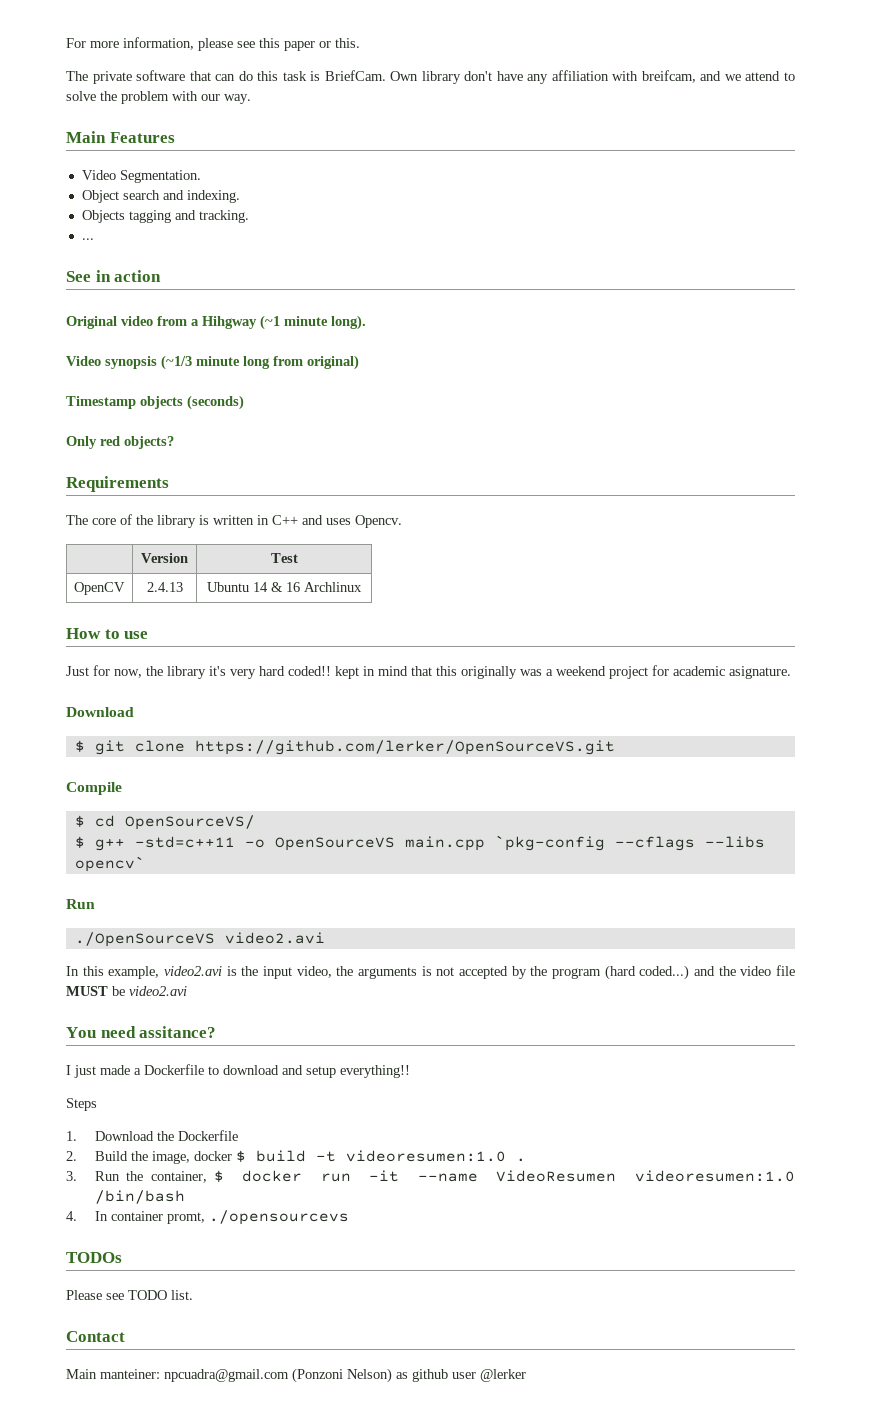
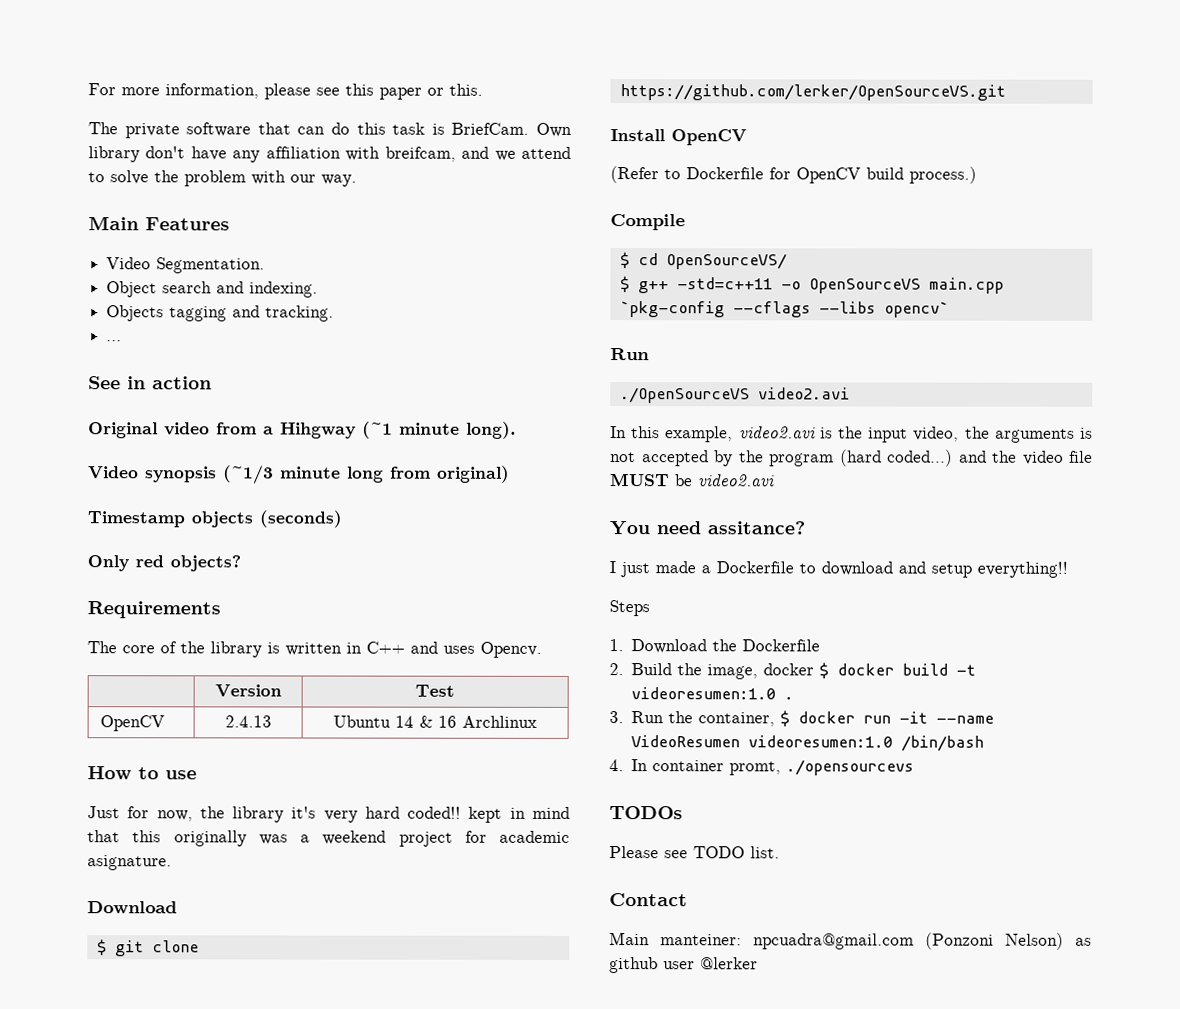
(615, 747) none -> [610,129,747,146] [610,166,977,184] // Install OpenCV // (Refer to Dockerfile for OpenCV build process.)
(246, 1156) none -> [837,663,895,676] docker

